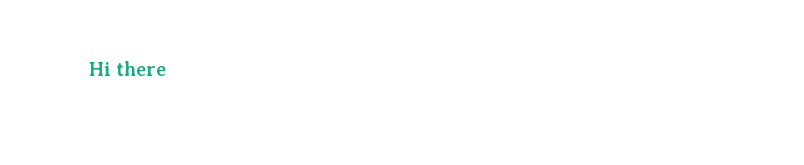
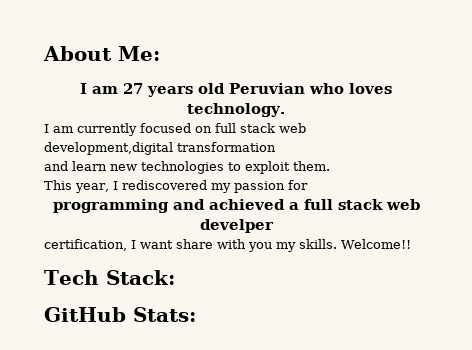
[89,61,167,76] Hi there -> [43,46,160,61] [80,83,392,97] [187,103,286,117] [44,123,306,136] [44,142,276,155] [44,161,330,174] [44,180,308,193] [52,199,420,213] [199,219,274,233] [44,239,411,252] [44,270,175,285] [44,307,196,322] About Me: // I am 27 years old Peruvian who loves technology. // I am currently focused on full stack web development,digital transformation // and learn new technologies to exploit them. // This year, I rediscovered my passion for // programming and achieved a full stack web develper // certification, I want share with you my skills. Welcome!! // Tech Stack: // GitHub Stats:

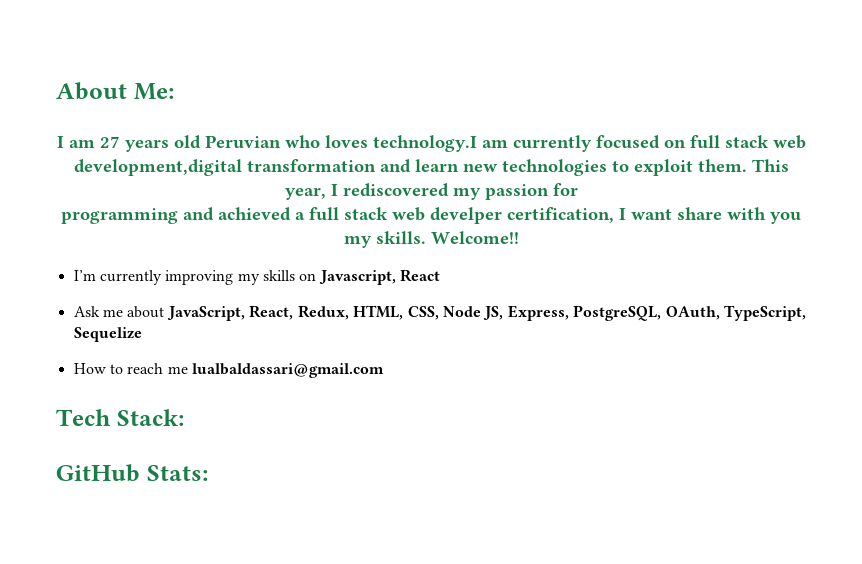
[187,103,286,117] [44,124,49,133] technology. // I -> [372,135,477,152] technology.I
(276, 147) // -> (376, 165) none
(330, 166) // -> (747, 165) none
(274, 226) // -> (502, 215) none
(411, 244) none -> [73,269,440,285] [73,305,806,321] [73,327,142,342] [73,363,384,378] // I’m currently improving my skills on Javascript, React // Ask me about JavaScript, React, Redux, HTML, CSS, Node JS, Express, PostgreSQL, OAuth, TypeScript, Sequelize // How to reach me lualbaldassari@gmail.com

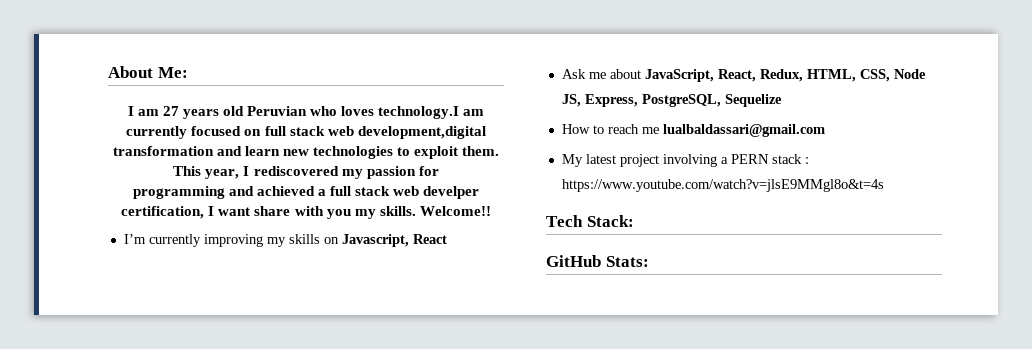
[665,305,806,321] OAuth, TypeScript, -> (721, 100) none
(384, 370) none -> [561,154,809,167] [561,179,884,192] // My latest project involving a PERN stack : https://www.youtube.com/watch?v=jlsE9MMgl8o&t=4s

